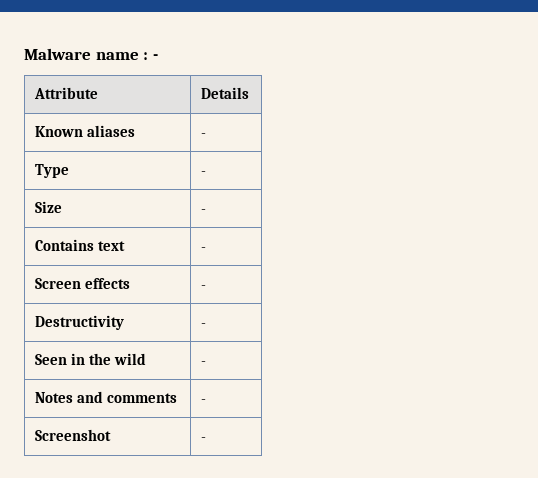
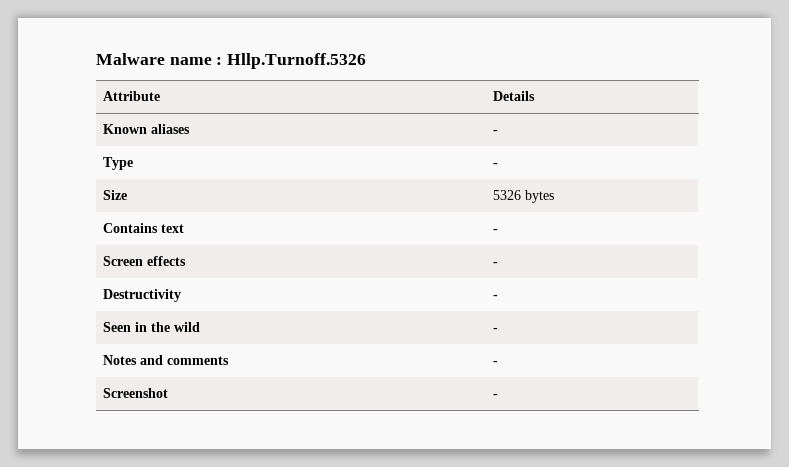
[152,54,158,60] - -> [227,53,367,69] Hllp.Turnoff.5326
[200,209,206,213] - -> [493,190,555,203] 5326 bytes

